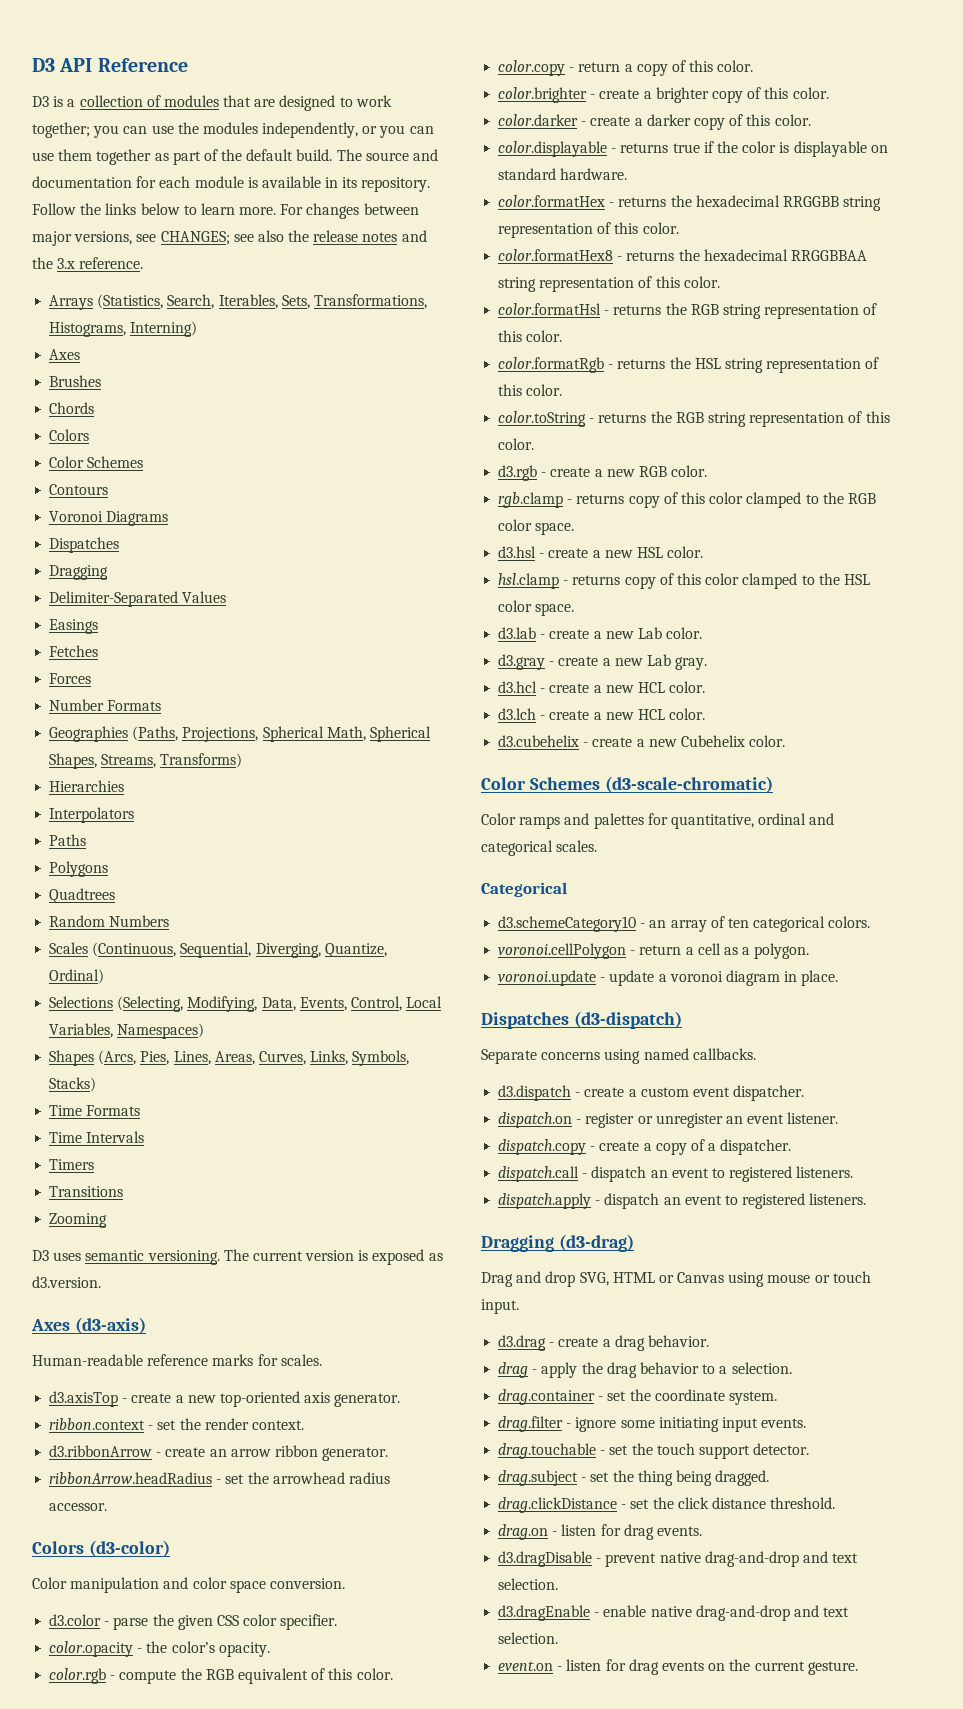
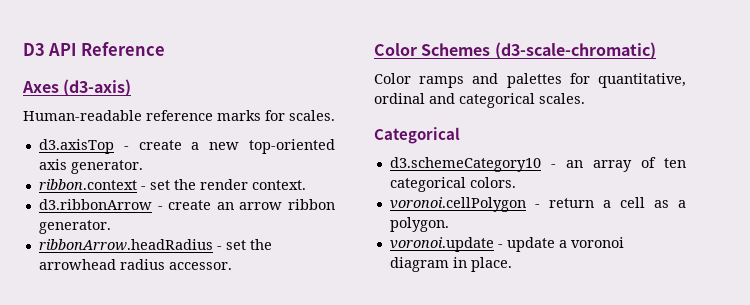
[32,95,392,111] [32,122,434,138] [32,149,439,165] [32,176,431,192] [32,203,419,219] [32,230,427,246] [32,257,144,269] [49,294,427,310] [49,321,198,337] [49,349,81,360] [49,375,102,387] [49,402,95,414] [49,429,90,441] [49,456,144,468] [49,484,109,495] [49,511,169,526] [49,537,120,553] [49,565,109,580] [49,591,227,607] [49,619,99,634] [49,645,99,657] [49,673,92,684] [49,699,162,711] [49,726,431,742] [49,753,243,769] [49,780,125,792] [49,807,135,823] [49,834,87,846] [49,861,109,877] [49,888,116,903] [49,915,170,927] [49,942,387,958] [49,969,105,984] [49,996,443,1012] [49,1023,205,1039] [49,1050,410,1066] [49,1077,97,1092] [49,1105,141,1116] [49,1131,145,1143] [49,1159,95,1170] [49,1186,124,1197] [49,1213,108,1228] [32,1249,443,1265] [32,1276,101,1288] // D3 is a collection of modules that are designed to work together; you can use the modules independently, or you can use them together as part of the default build. The source and documentation for each module is available in its repository. Follow the links below to learn more. For changes between major versions, see CHANGES; see also the release notes and the 3.x reference. // Arrays (Statistics, Search, Iterables, Sets, Transformations, Histograms, Interning) // Axes // Brushes // Chords // Colors // Color Schemes // Contours // Voronoi Diagrams // Dispatches // Dragging // Delimiter-Separated Values // Easings // Fetches // Forces // Number Formats // Geographies (Paths, Projections, Spherical Math, Spherical Shapes, Streams, Transforms) // Hierarchies // Interpolators // Paths // Polygons // Quadtrees // Random Numbers // Scales (Continuous, Sequential, Diverging, Quantize, Ordinal) // Selections (Selecting, Modifying, Data, Events, Control, Local Variables, Namespaces) // Shapes (Arcs, Pies, Lines, Areas, Curves, Links, Symbols, Stacks) // Time Formats // Time Intervals // Timers // Transitions // Zooming // D3 uses semantic versioning. The current version is exposed as d3.version. -> (165, 49) none
[32,1540,170,1557] [32,1577,345,1593] [49,1614,338,1630] [49,1641,270,1657] [49,1668,393,1684] [498,60,754,76] [498,87,829,103] [498,114,811,130] [498,141,888,157] [498,168,628,180] [498,195,882,211] [498,222,679,238] [498,249,867,261] [498,276,720,292] [498,303,878,319] [498,330,563,342] [498,357,880,373] [498,384,563,396] [498,411,890,427] [498,438,535,450] [498,465,708,481] [498,492,876,508] [498,519,575,535] [498,546,704,558] [498,573,870,589] [498,600,575,616] [498,627,703,639] [498,654,708,670] [498,681,706,693] [498,708,706,720] [498,735,786,747] // Colors (d3-color) // Color manipulation and color space conversion. // d3.color - parse the given CSS color specifier. // color.opacity - the color’s opacity. // color.rgb - compute the RGB equivalent of this color. // color.copy - return a copy of this color. // color.brighter - create a brighter copy of this color. // color.darker - create a darker copy of this color. // color.displayable - returns true if the color is displayable on standard hardware. // color.formatHex - returns the hexadecimal RRGGBB string representation of this color. // color.formatHex8 - returns the hexadecimal RRGGBBAA string representation of this color. // color.formatHsl - returns the RGB string representation of this color. // color.formatRgb - returns the HSL string representation of this color. // color.toString - returns the RGB string representation of this color. // d3.rgb - create a new RGB color. // rgb.clamp - returns copy of this color clamped to the RGB color space. // d3.hsl - create a new HSL color. // hsl.clamp - returns copy of this color clamped to the HSL color space. // d3.lab - create a new Lab color. // d3.gray - create a new Lab gray. // d3.hcl - create a new HCL color. // d3.lch - create a new HCL color. // d3.cubehelix - create a new Cubehelix color. -> (232, 266) none
[481,1011,682,1029] [481,1048,756,1064] [498,1085,805,1101] [498,1112,839,1128] [498,1139,792,1155] [498,1166,854,1182] [498,1193,867,1209] [481,1234,634,1252] [481,1271,871,1287] [481,1299,519,1314] [498,1335,709,1351] [498,1362,792,1378] [498,1389,777,1405] [498,1416,807,1432] [498,1443,810,1459] [498,1470,770,1486] [498,1497,836,1513] [498,1524,702,1540] [498,1551,859,1567] [498,1578,559,1590] [498,1605,850,1621] [498,1632,559,1644] [498,1659,858,1675] // Dispatches (d3-dispatch) // Separate concerns using named callbacks. // d3.dispatch - create a custom event dispatcher. // dispatch.on - register or unregister an event listener. // dispatch.copy - create a copy of a dispatcher. // dispatch.call - dispatch an event to registered listeners. // dispatch.apply - dispatch an event to registered listeners. // Dragging (d3-drag) // Drag and drop SVG, HTML or Canvas using mouse or touch input. // d3.drag - create a drag behavior. // drag - apply the drag behavior to a selection. // drag.container - set the coordinate system. // drag.filter - ignore some initiating input events. // drag.touchable - set the touch support detector. // drag.subject - set the thing being dragged. // drag.clickDistance - set the click distance threshold. // drag.on - listen for drag events. // d3.dragDisable - prevent native drag-and-drop and text selection. // d3.dragEnable - enable native drag-and-drop and text selection. // event.on - listen for drag events on the current gesture. -> (512, 264) none

